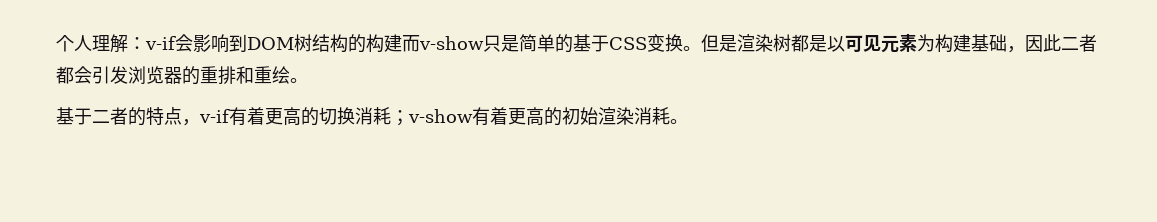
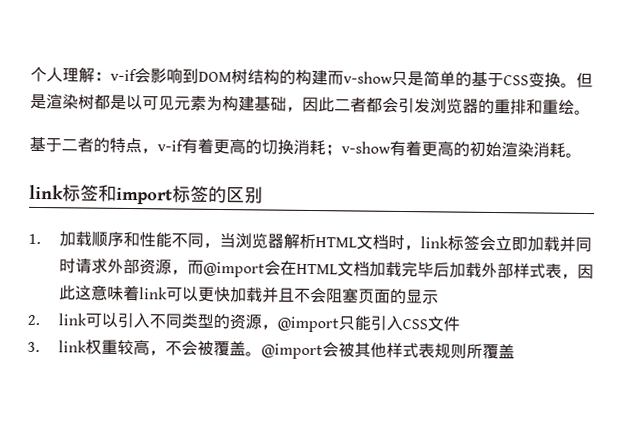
(688, 121) none -> [29,184,263,205] [28,231,592,253] [58,257,594,280] [58,284,439,305] [27,312,460,333] [27,339,515,360] // link标签和import标签的区别 // 1.加载顺序和性能不同，当浏览器解析HTML文档时，link标签会立即加载并同时请求外部资源，而@import会在HTML文档加载完毕后加载外部样式表，因此这意味着link可以更快加载并且不会阻塞页面的显示 // 2. link可以引入不同类型的资源，@import只能引入CSS文件 // 3. link权重较高，不会被覆盖。@import会被其他样式表规则所覆盖

